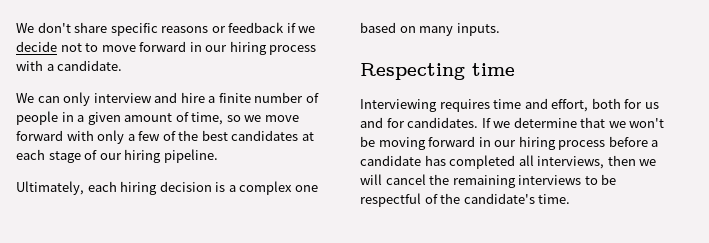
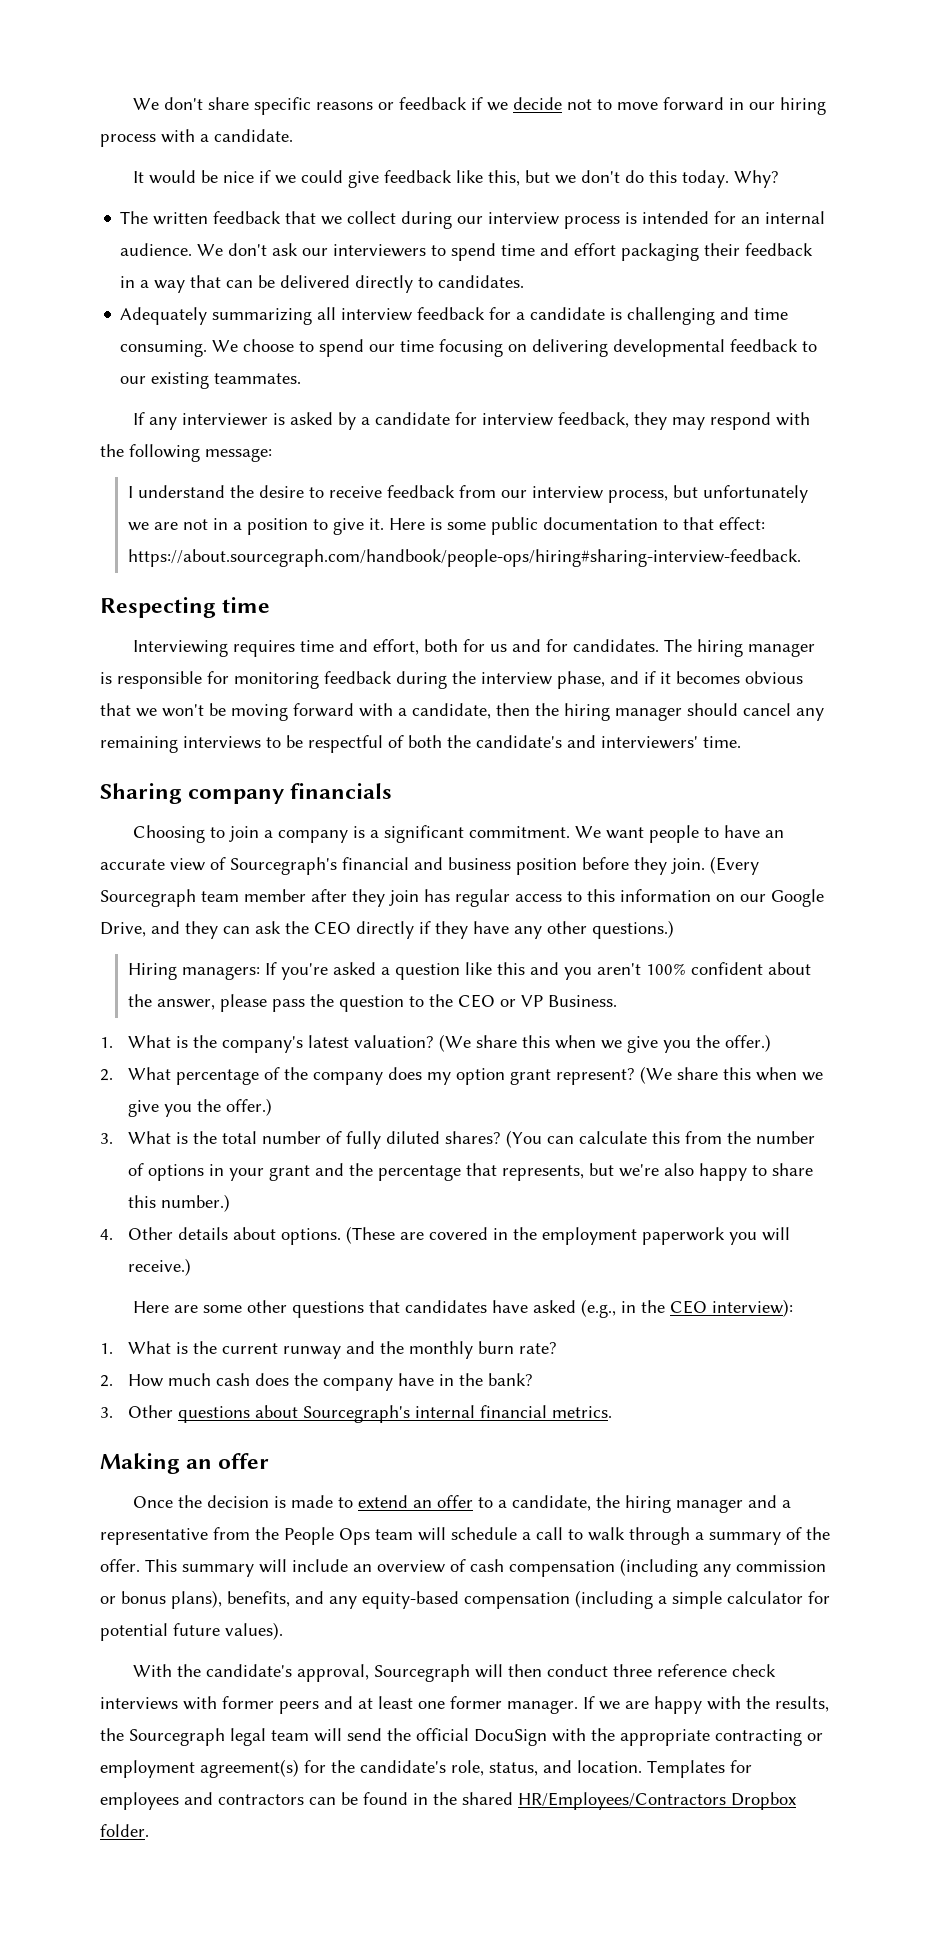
[16,92,319,106] [16,111,299,125] [16,130,314,144] [16,149,218,163] [16,181,318,195] [360,22,500,36] We can only interview and hire a finite number of people in a given amount of time, so we move forward with only a few of the best candidates at each stage of our hiring pipeline. // Ultimately, each hiring decision is a complex one based on many inputs. -> [132,170,779,188] [120,211,826,229] [120,243,814,261] [120,275,525,293] [120,307,789,325] [120,339,818,357] [120,372,302,389] [132,412,810,430] [100,444,272,462] [128,485,809,503] [128,517,766,535] [128,549,802,567] It would be nice if we could give feedback like this, but we don't do this today. Why? // The written feedback that we collect during our interview process is intended for an internal audience. We don't ask our interviewers to spend time and effort packaging their feedback in a way that can be delivered directly to candidates. // Adequately summarizing all interview feedback for a candidate is challenging and time consuming. We choose to spend our time focusing on delivering developmental feedback to our existing teammates. // If any interviewer is asked by a candidate for interview feedback, they may respond with the following message: // I understand the desire to receive feedback from our interview process, but unfortunately we are not in a position to give it. Here is some public documentation to that effect: https://about.sourcegraph.com/handbook/people-ops/hiring#sharing-interview-feedback.
[481,117,577,128] If we determine -> [663,639,815,657] [100,671,803,689] The hiring manager is responsible for monitoring feedback during the interview phase, and if it becomes obvious
[478,136,659,150] [360,155,657,169] [360,174,450,185] in our hiring process before a candidate has completed all interviews, then we will cancel the -> [359,703,824,721] with a candidate, then the hiring manager should cancel any
[440,193,535,204] the candidate's -> [408,735,698,749] both the candidate's and interviewers'
(571, 199) none -> [100,783,393,804] [132,825,784,843] [100,856,759,875] [100,889,824,907] [100,920,674,939] [128,962,812,980] [128,994,618,1012] [100,1034,772,1053] [100,1066,824,1085] [128,1098,273,1117] [100,1130,816,1149] [128,1163,814,1181] [128,1194,231,1212] [100,1226,791,1245] [128,1258,192,1276] [132,1299,793,1318] [100,1341,558,1359] [100,1373,534,1391] [100,1405,613,1423] [100,1453,270,1474] [132,1495,791,1513] [100,1527,830,1545] [100,1558,826,1577] [100,1590,830,1609] [100,1622,283,1641] [132,1664,776,1682] [100,1696,829,1714] [100,1728,823,1746] [100,1759,752,1778] [100,1792,796,1810] [100,1824,149,1837] // Sharing company financials // Choosing to join a company is a significant commitment. We want people to have an accurate view of Sourcegraph's financial and business position before they join. (Every Sourcegraph team member after they join has regular access to this information on our Google Drive, and they can ask the CEO directly if they have any other questions.) // Hiring managers: If you're asked a question like this and you aren't 100% confident about the answer, please pass the question to the CEO or VP Business. // 1. What is the company's latest valuation? (We share this when we give you the offer.) // 2. What percentage of the company does my option grant represent? (We share this when we give you the offer.) // 3. What is the total number of fully diluted shares? (You can calculate this from the number of options in your grant and the percentage that represents, but we're also happy to share this number.) // 4. Other details about options. (These are covered in the employment paperwork you will receive.) // Here are some other questions that candidates have asked (e.g., in the CEO interview): // 1. What is the current runway and the monthly burn rate? // 2. How much cash does the company have in the bank? // 3. Other questions about Sourcegraph's internal financial metrics. // Making an offer // Once the decision is made to extend an offer to a candidate, the hiring manager and a representative from the People Ops team will schedule a call to walk through a summary of the offer. This summary will include an overview of cash compensation (including any commission or bonus plans), benefits, and any equity-based compensation (including a simple calculator for potential future values). // With the candidate's approval, Sourcegraph will then conduct three reference check interviews with former peers and at least one former manager. If we are happy with the results, the Sourcegraph legal team will send the official DocuSign with the appropriate contracting or employment agreement(s) for the candidate's role, status, and location. Templates for employees and contractors can be found in the shared HR/Employees/Contractors Dropbox folder.

